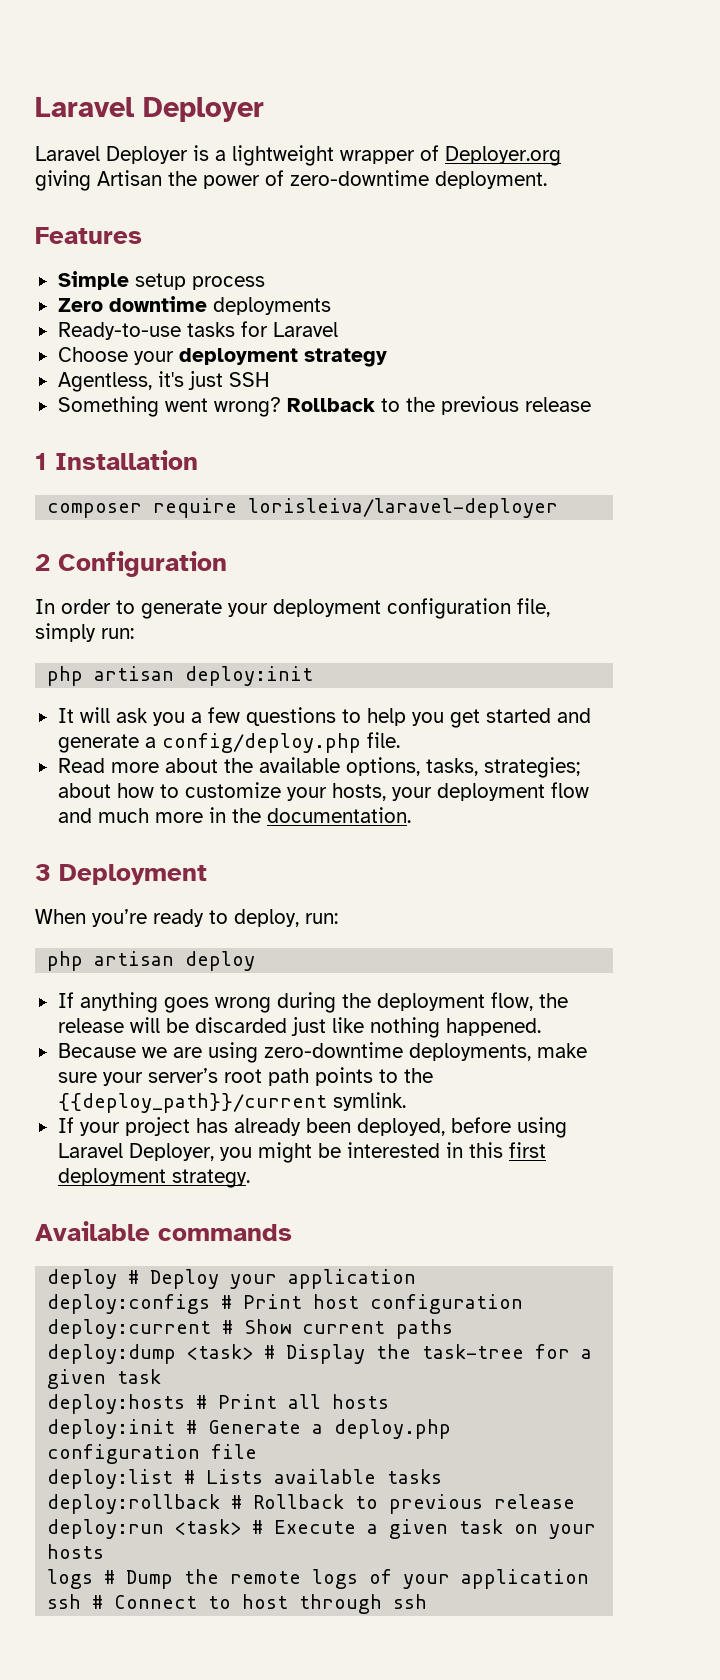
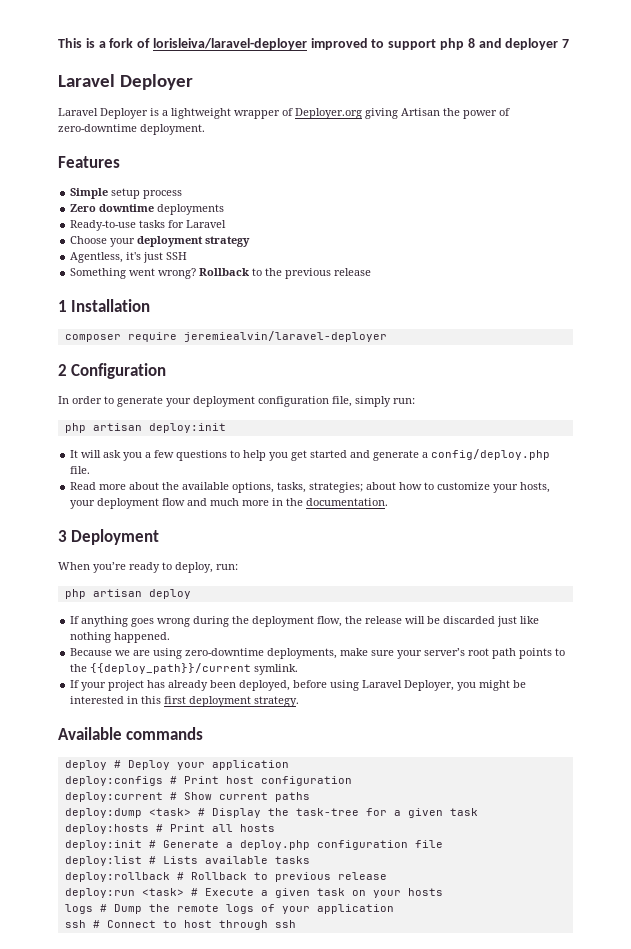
(35, 107) none -> [58,38,570,50] This is a fork of lorisleiva/laravel-deployer improved to support php 8 and deployer 7 //
[248,498,559,518] lorisleiva/laravel-deployer -> [183,331,387,342] jeremiealvin/laravel-deployer

